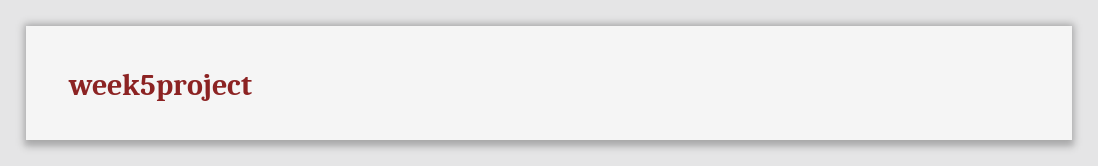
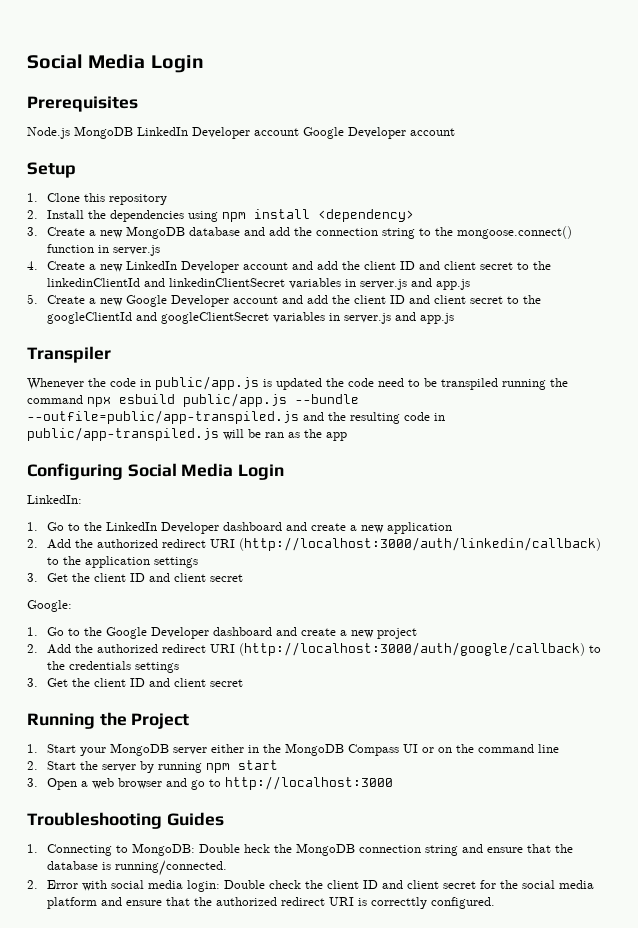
[68,73,252,101] week5project -> [27,54,204,73] [27,96,138,112] [27,126,455,139] [27,162,76,178] [27,193,167,205] [27,209,414,222] [27,226,572,239] [46,244,160,256] [27,261,551,273] [46,278,470,290] [27,294,541,307] [46,312,454,324] [27,346,111,363] [27,376,568,390] [27,393,359,407] [27,410,445,424] [27,427,347,441] [27,463,285,480] [27,495,82,504] [27,522,452,534] [27,537,601,551] [46,556,198,568] [27,573,243,582] [27,600,72,612] [27,627,417,639] [27,642,601,656] [46,661,179,673] [27,678,243,687] [27,712,190,729] [27,743,559,756] [27,760,278,773] [27,776,393,790] [27,812,224,829] [27,843,573,856] [46,860,227,876] [27,880,594,892] [46,897,495,909] Social Media Login // Prerequisites // Node.js MongoDB LinkedIn Developer account Google Developer account // Setup // 1. Clone this repository // 2. Install the dependencies using npm install <dependency> // 3. Create a new MongoDB database and add the connection string to the mongoose.connect() function in server.js // 4. Create a new LinkedIn Developer account and add the client ID and client secret to the linkedinClientId and linkedinClientSecret variables in server.js and app.js // 5. Create a new Google Developer account and add the client ID and client secret to the googleClientId and googleClientSecret variables in server.js and app.js // Transpiler // Whenever the code in public/app.js is updated the code need to be transpiled running the command npx esbuild public/app.js --bundle --outfile=public/app-transpiled.js and the resulting code in public/app-transpiled.js will be ran as the app // Configuring Social Media Login // LinkedIn: // 1. Go to the LinkedIn Developer dashboard and create a new application // 2. Add the authorized redirect URI (http://localhost:3000/auth/linkedin/callback) to the application settings // 3. Get the client ID and client secret // Google: // 1. Go to the Google Developer dashboard and create a new project // 2. Add the authorized redirect URI (http://localhost:3000/auth/google/callback) to the credentials settings // 3. Get the client ID and client secret // Running the Project // 1. Start your MongoDB server either in the MongoDB Compass UI or on the command line // 2. Start the server by running npm start // 3. Open a web browser and go to http://localhost:3000 // Troubleshooting Guides // 1. Connecting to MongoDB: Double heck the MongoDB connection string and ensure that the database is running/connected. // 2. Error with social media login: Double check the client ID and client secret for the social media platform and ensure that the authorized redirect URI is correcttly configured.

